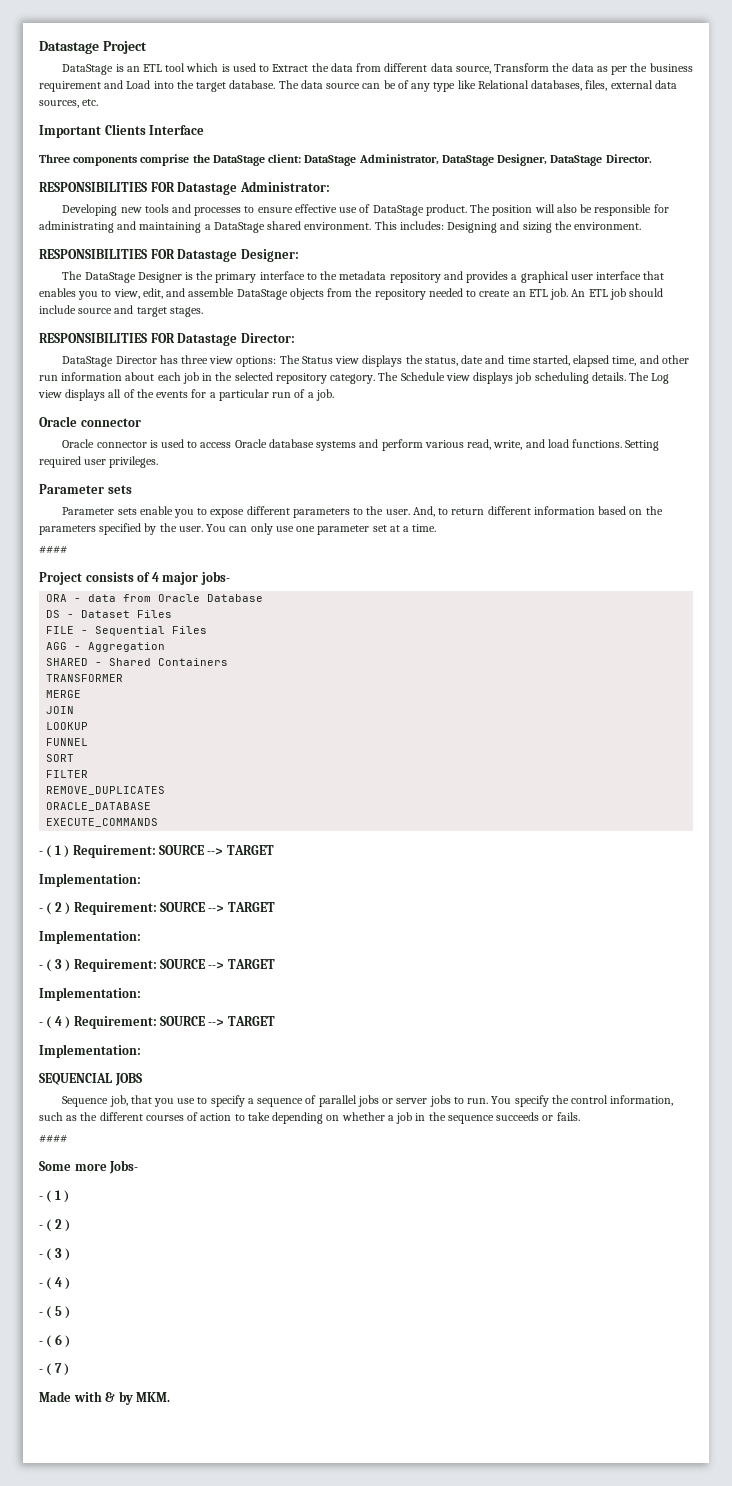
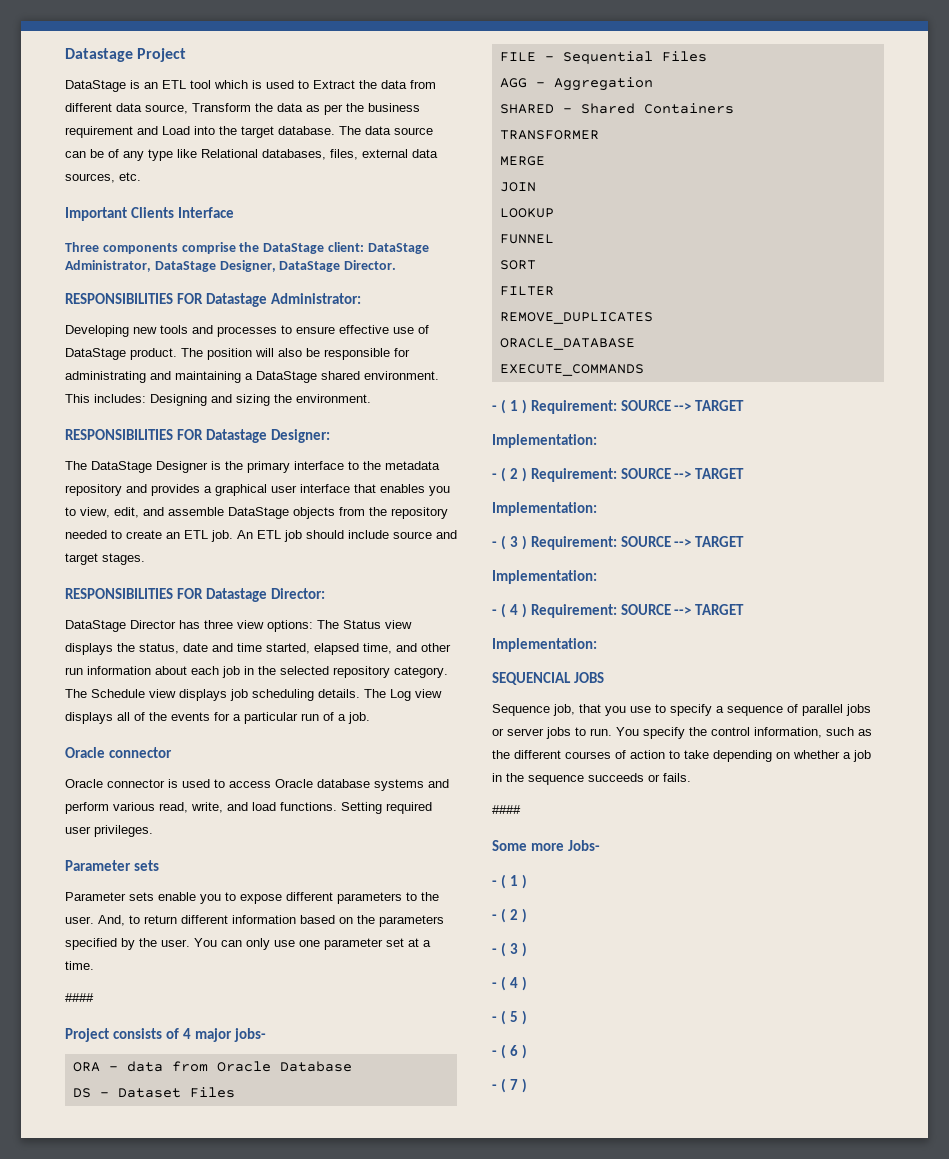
[39,1391,171,1405] // Made with & by MKM. -> (527, 1085) none

